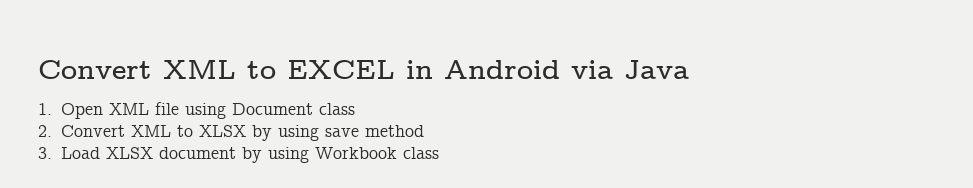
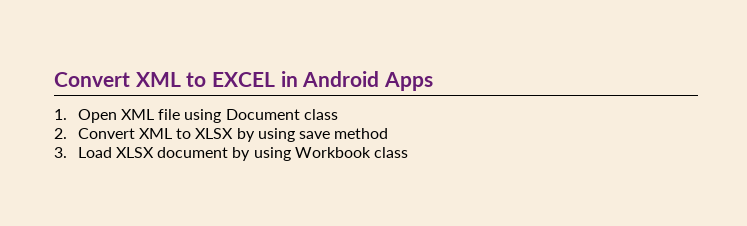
[571,60,689,79] via Java -> [384,72,434,91] Apps

